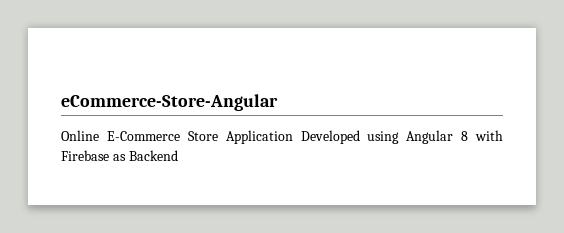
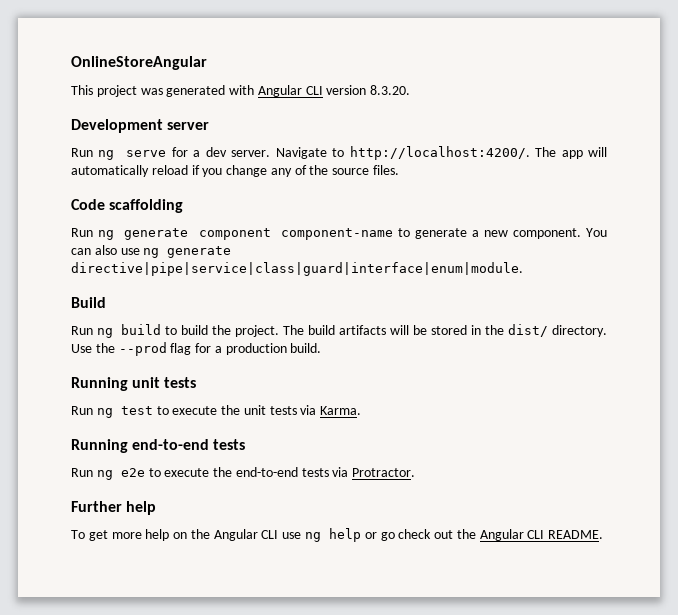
[61,94,278,111] [61,130,503,144] [61,150,178,161] eCommerce-Store-Angular // Online E-Commerce Store Application Developed using Angular 8 with Firebase as Backend -> [71,56,207,70] [71,85,411,97] [71,119,210,133] [71,146,607,160] [71,165,400,177] [71,199,184,213] [71,228,607,240] [71,245,232,258] [71,262,523,276] [71,297,106,308] [71,324,608,338] [71,342,322,356] [71,377,197,391] [71,405,362,418] [71,439,246,453] [71,467,416,480] [71,501,157,515] [71,528,604,542] OnlineStoreAngular // This project was generated with Angular CLI version 8.3.20. // Development server // Run ng serve for a dev server. Navigate to http://localhost:4200/. The app will automatically reload if you change any of the source files. // Code scaffolding // Run ng generate component component-name to generate a new component. You can also use ng generate directive|pipe|service|class|guard|interface|enum|module. // Build // Run ng build to build the project. The build artifacts will be stored in the dist/ directory. Use the --prod flag for a production build. // Running unit tests // Run ng test to execute the unit tests via Karma. // Running end-to-end tests // Run ng e2e to execute the end-to-end tests via Protractor. // Further help // To get more help on the Angular CLI use ng help or go check out the Angular CLI README.

